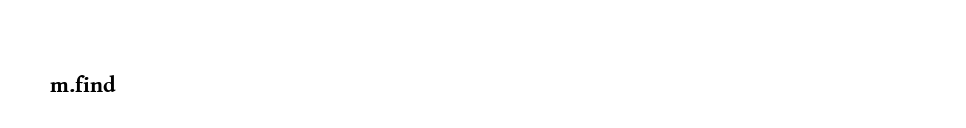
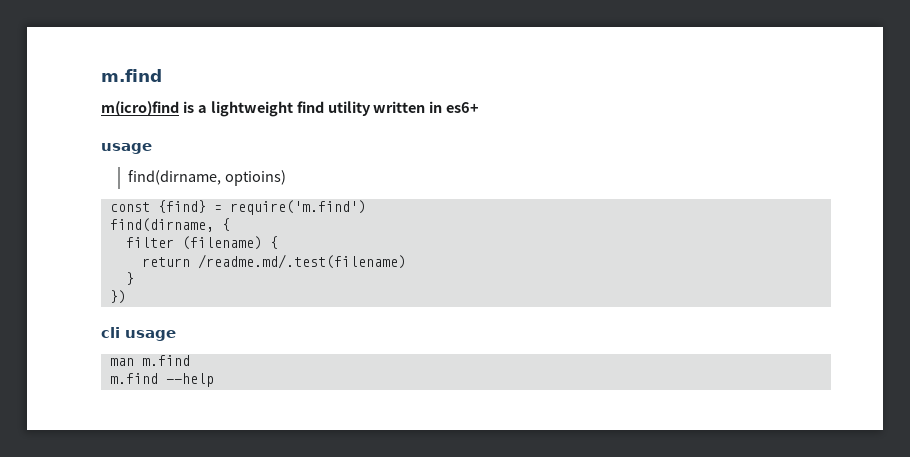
[50,75,116,92] m.find -> [101,69,162,82] [101,101,480,117] [101,143,152,154] [128,170,286,186] [109,200,366,215] [109,218,230,232] [125,236,278,250] [141,254,406,269] [125,272,134,285] [109,290,126,304] [101,327,176,341] [109,355,190,366] [109,373,214,387] m.find // m(icro)find is a lightweight find utility written in es6+ // usage // find(dirname, optioins) // const {find} = require('m.find') // find(dirname, { // filter (filename) { // return /readme.md/.test(filename) // } // }) // cli usage // man m.find // m.find --help

